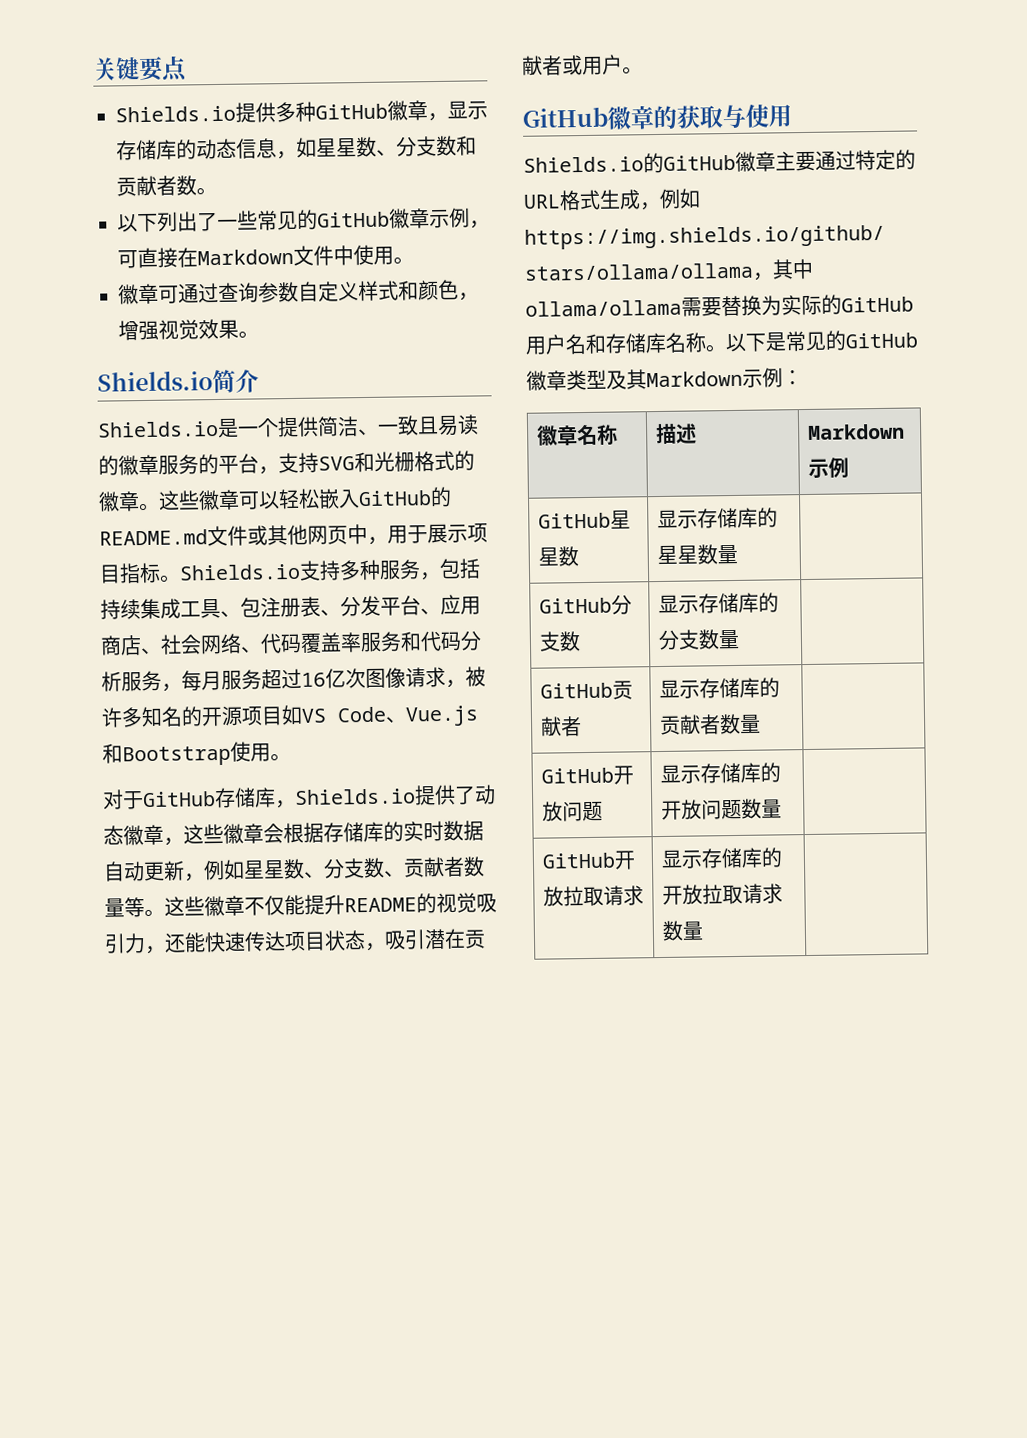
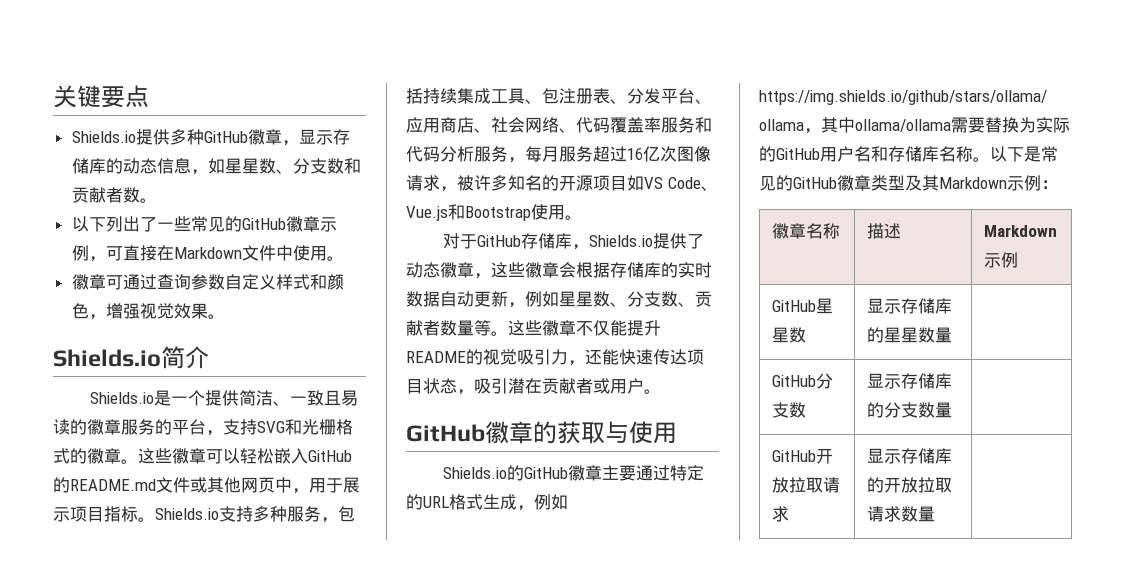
[539,680,633,700] [539,716,582,737] [658,677,780,699] [658,713,761,736] [540,765,634,785] [541,801,603,822] [659,762,781,784] [660,798,782,821] // GitHub贡献者 | 显示存储库的贡献者数量 | // GitHub开放问题 | 显示存储库的开放问题数量 | -> (952, 410) none

